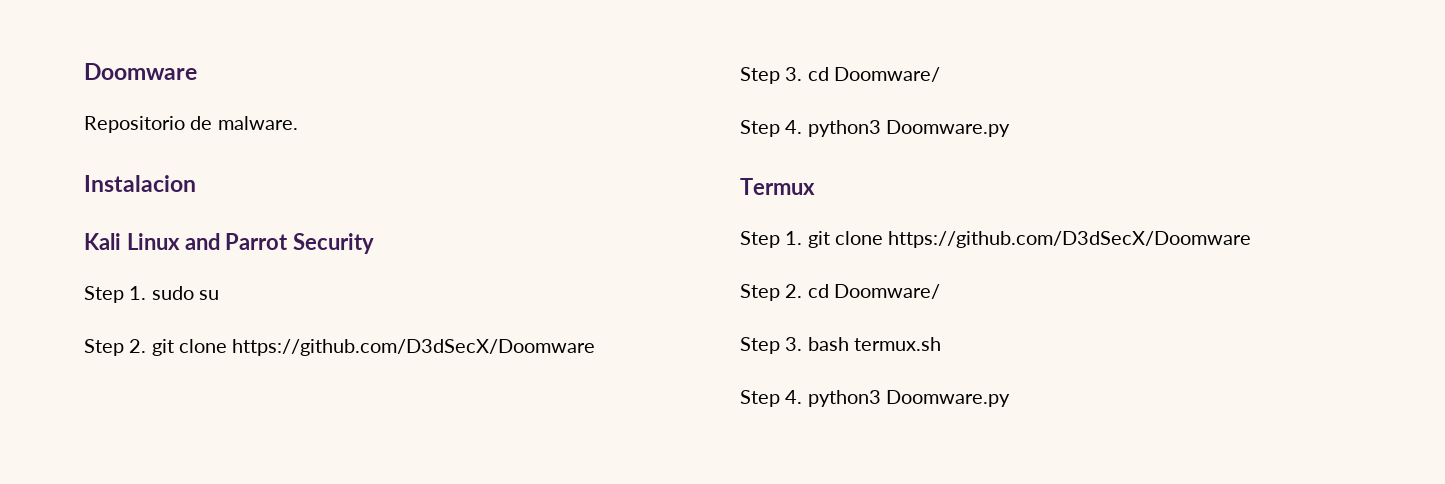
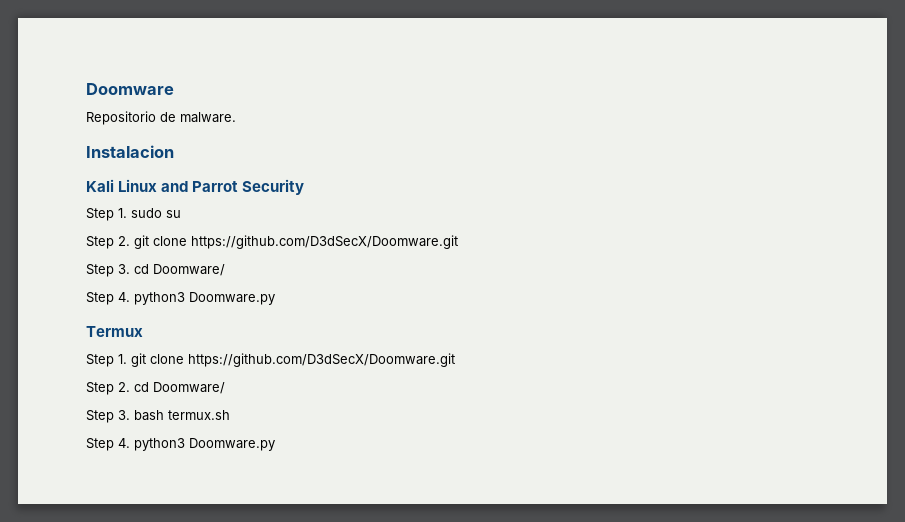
[232,339,596,356] https://github.com/D3dSecX/Doomware -> [191,235,458,249] https://github.com/D3dSecX/Doomware.git
[888,231,1252,248] https://github.com/D3dSecX/Doomware -> [188,353,455,367] https://github.com/D3dSecX/Doomware.git

